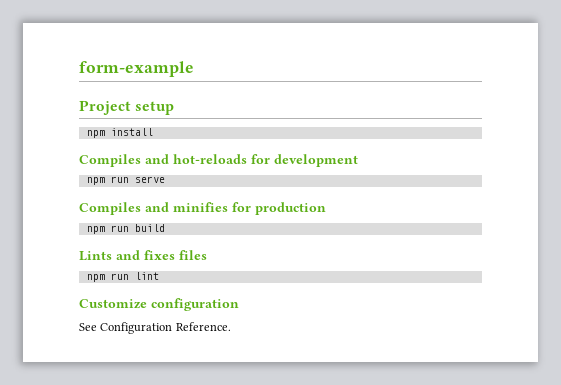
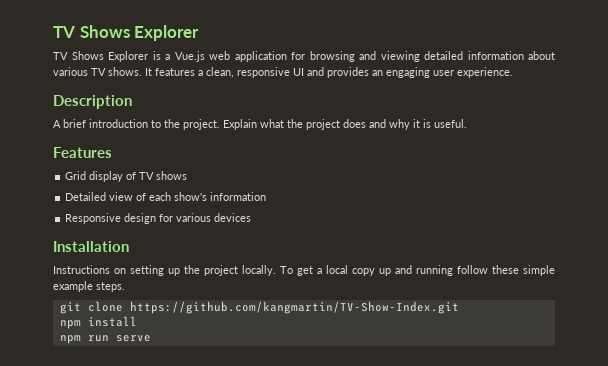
[79,61,194,77] [79,100,175,115] [86,128,153,138] [79,154,358,167] [86,176,165,185] [79,202,326,215] [86,224,165,234] [79,250,207,261] [86,272,159,282] [79,298,239,311] [79,322,231,334] form-example // Project setup // npm install // Compiles and hot-reloads for development // npm run serve // Compiles and minifies for production // npm run build // Lints and fixes files // npm run lint // Customize configuration // See Configuration Reference. -> [53,25,200,41] [53,51,555,62] [53,67,513,78] [53,95,132,109] [53,119,467,130] [53,147,112,158] [65,171,188,182] [65,192,267,201] [65,213,252,224] [53,241,129,252] [53,265,555,276] [53,281,125,292] [59,301,459,314] [59,316,137,329] [59,335,151,344] TV Shows Explorer // TV Shows Explorer is a Vue.js web application for browsing and viewing detailed information about various TV shows. It features a clean, responsive UI and provides an engaging user experience. // Description // A brief introduction to the project. Explain what the project does and why it is useful. // Features // Grid display of TV shows // Detailed view of each show's information // Responsive design for various devices // Installation // Instructions on setting up the project locally. To get a local copy up and running follow these simple example steps. // git clone https://github.com/kangmartin/TV-Show-Index.git // npm install // npm run serve

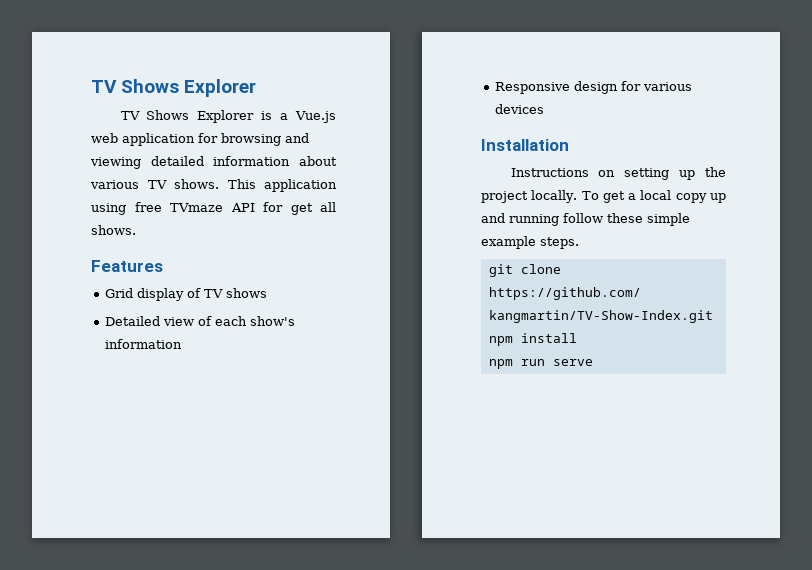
[145,67,513,78] [53,95,132,109] [53,119,467,130] It features a clean, responsive UI and provides an engaging user experience. // Description // A brief introduction to the project. Explain what the project does and why it is useful. -> [227,179,337,192] [91,202,336,215] [91,225,136,235] This application using free TVmaze API for get all shows.

